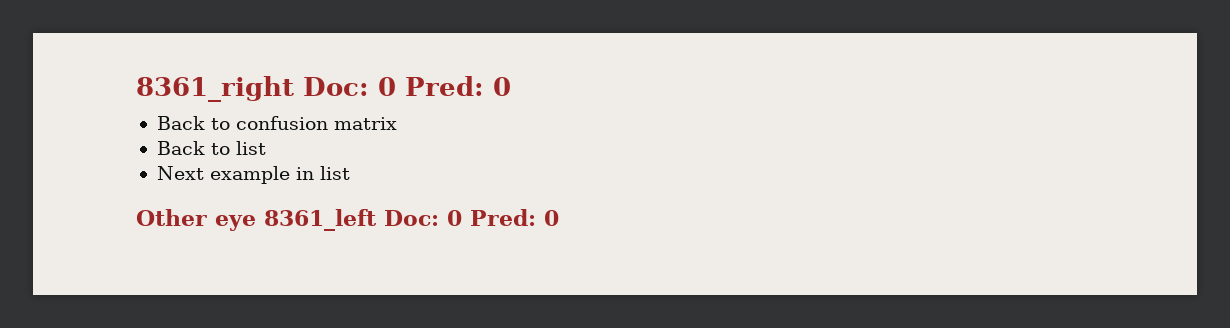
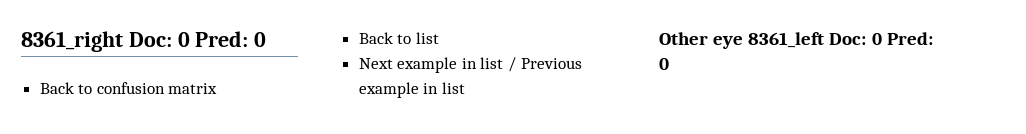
(350, 173) none -> [508,57,582,72] [358,82,465,98] / Previous example in list

